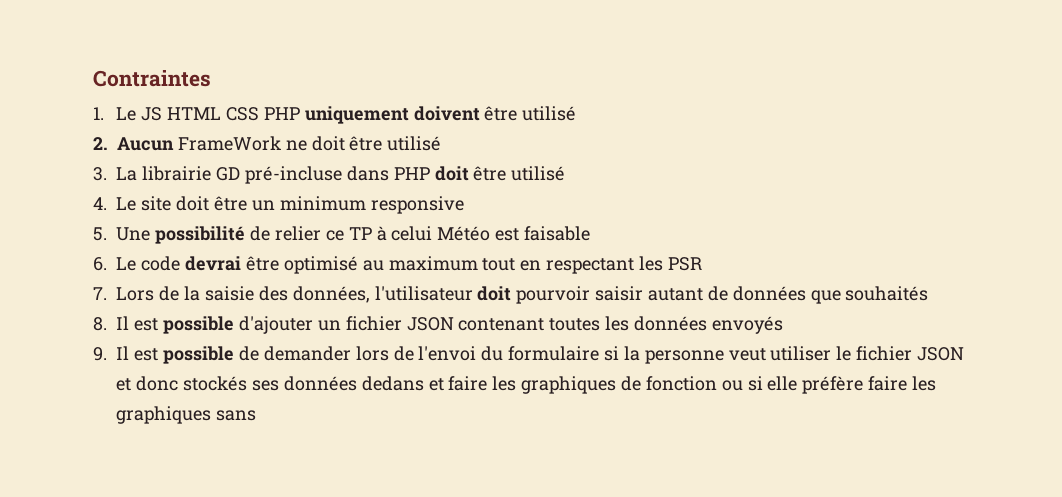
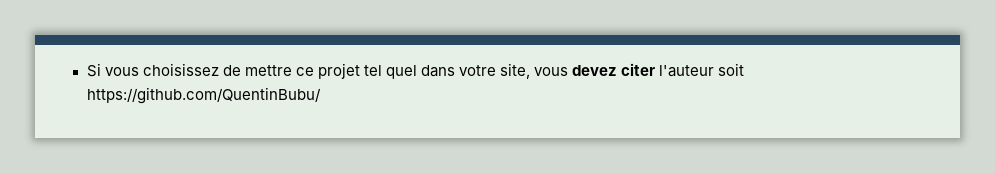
[93,70,211,87] [93,106,577,124] [93,136,442,151] [93,166,566,184] [93,196,464,214] [93,226,591,244] [93,256,702,274] [93,286,929,304] [93,316,783,334] [93,346,965,364] [116,376,937,394] [116,406,257,424] Contraintes // 1. Le JS HTML CSS PHP uniquement doivent être utilisé // 2. Aucun FrameWork ne doit être utilisé // 3. La librairie GD pré-incluse dans PHP doit être utilisé // 4. Le site doit être un minimum responsive // 5. Une possibilité de relier ce TP à celui Météo est faisable // 6. Le code devrai être optimisé au maximum tout en respectant les PSR // 7. Lors de la saisie des données, l'utilisateur doit pourvoir saisir autant de données que souhaités // 8. Il est possible d'ajouter un fichier JSON contenant toutes les données envoyés // 9. Il est possible de demander lors de l'envoi du formulaire si la personne veut utiliser le fichier JSON et donc stockés ses données dedans et faire les graphiques de fonction ou si elle préfère faire les graphiques sans -> [86,63,745,79] [86,87,321,104] Si vous choisissez de mettre ce projet tel quel dans votre site, vous devez citer l'auteur soit https://github.com/QuentinBubu/

